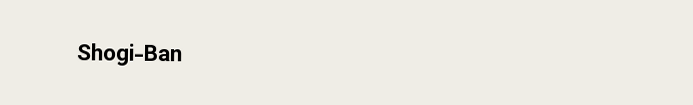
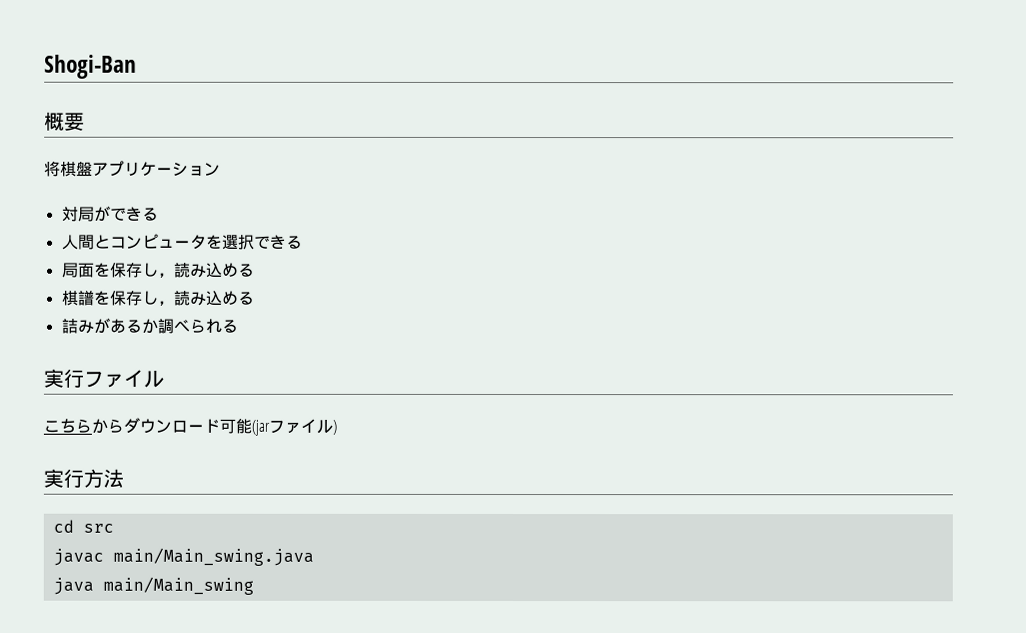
(183, 55) none -> [44,111,85,131] [44,160,221,177] [61,205,159,222] [61,233,303,250] [61,262,255,278] [61,290,255,306] [60,317,238,334] [43,368,164,388] [43,417,337,436] [43,468,124,488] [52,519,114,533] [52,547,314,566] [52,576,254,595] // 概要 // 将棋盤アプリケーション // 対局ができる // 人間とコンピュータを選択できる // 局面を保存し，読み込める // 棋譜を保存し，読み込める // 詰みがあるか調べられる // 実行ファイル // こちらからダウンロード可能(jarファイル) // 実行方法 // cd src // javac main/Main_swing.java // java main/Main_swing

